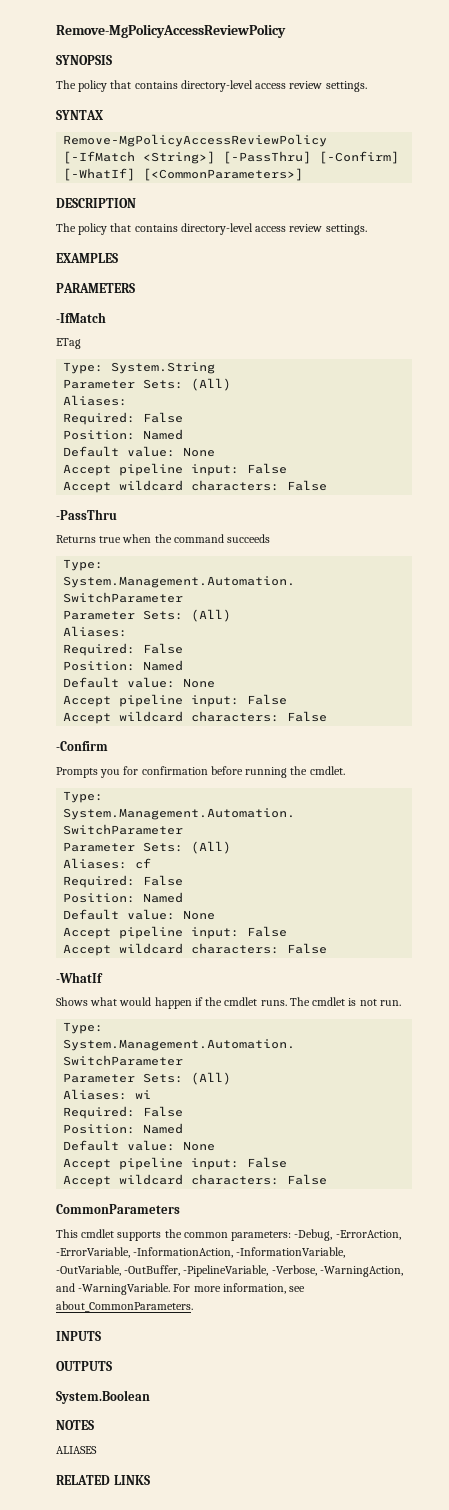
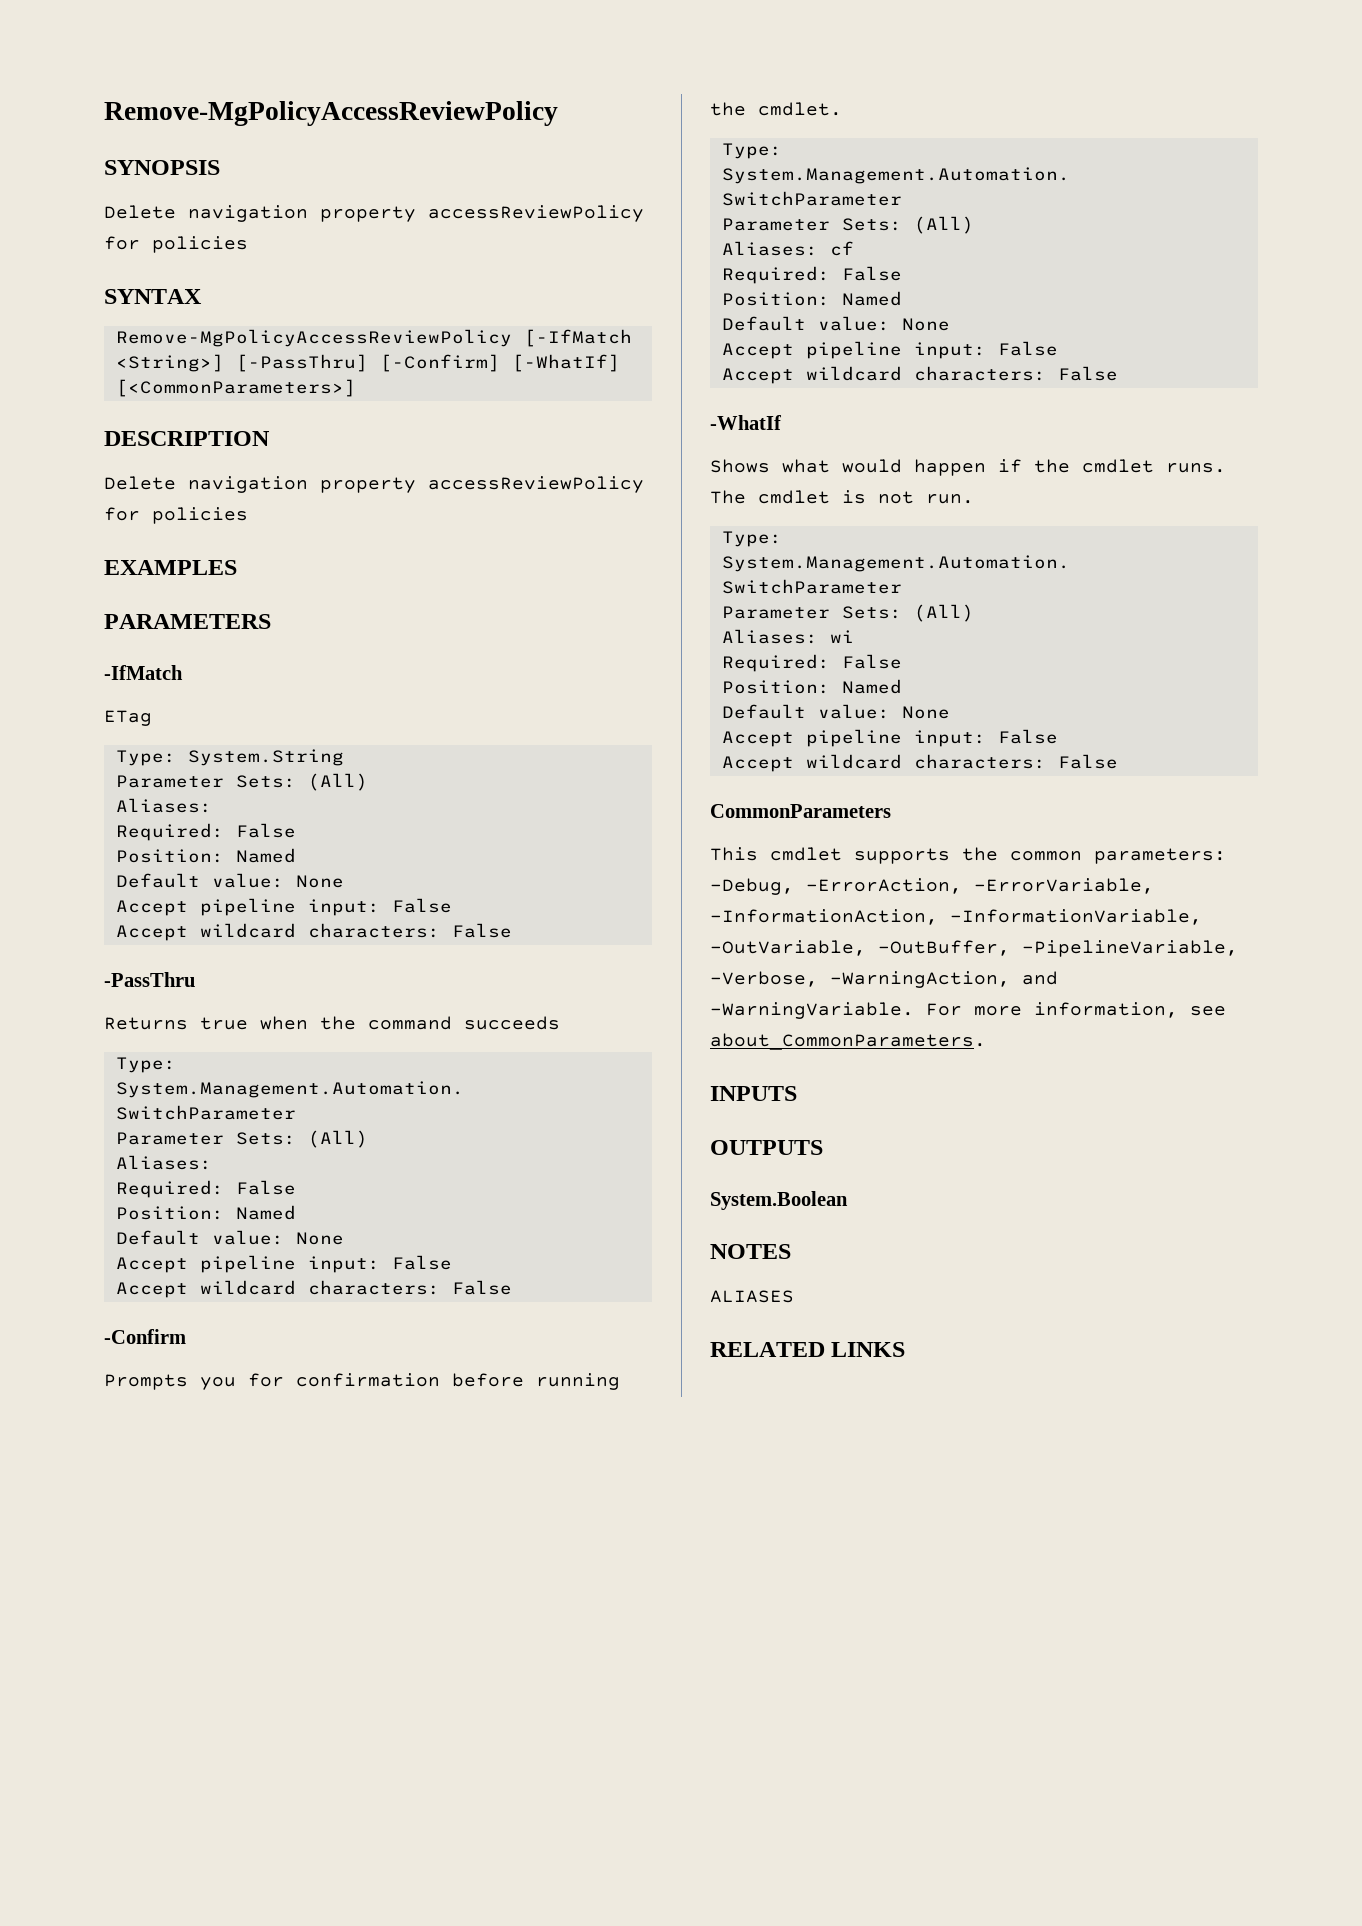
[56,80,367,92] The policy that contains directory-level access review settings. -> [104,205,644,222] [104,236,248,253] Delete navigation property accessReviewPolicy for policies
[56,223,367,235] The policy that contains directory-level access review settings. -> [104,476,644,493] [104,507,248,524] Delete navigation property accessReviewPolicy for policies

